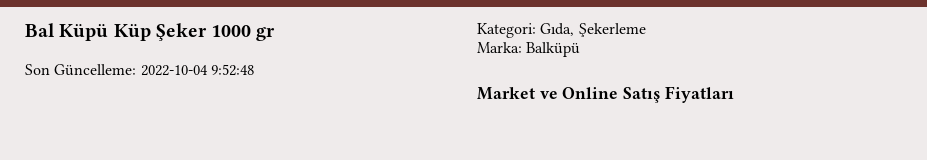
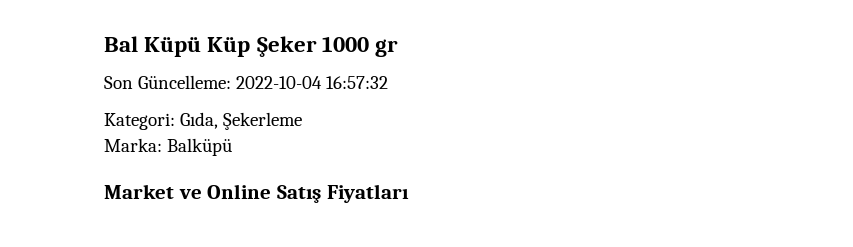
[210,64,254,76] 9:52:48 -> [326,76,389,89] 16:57:32

